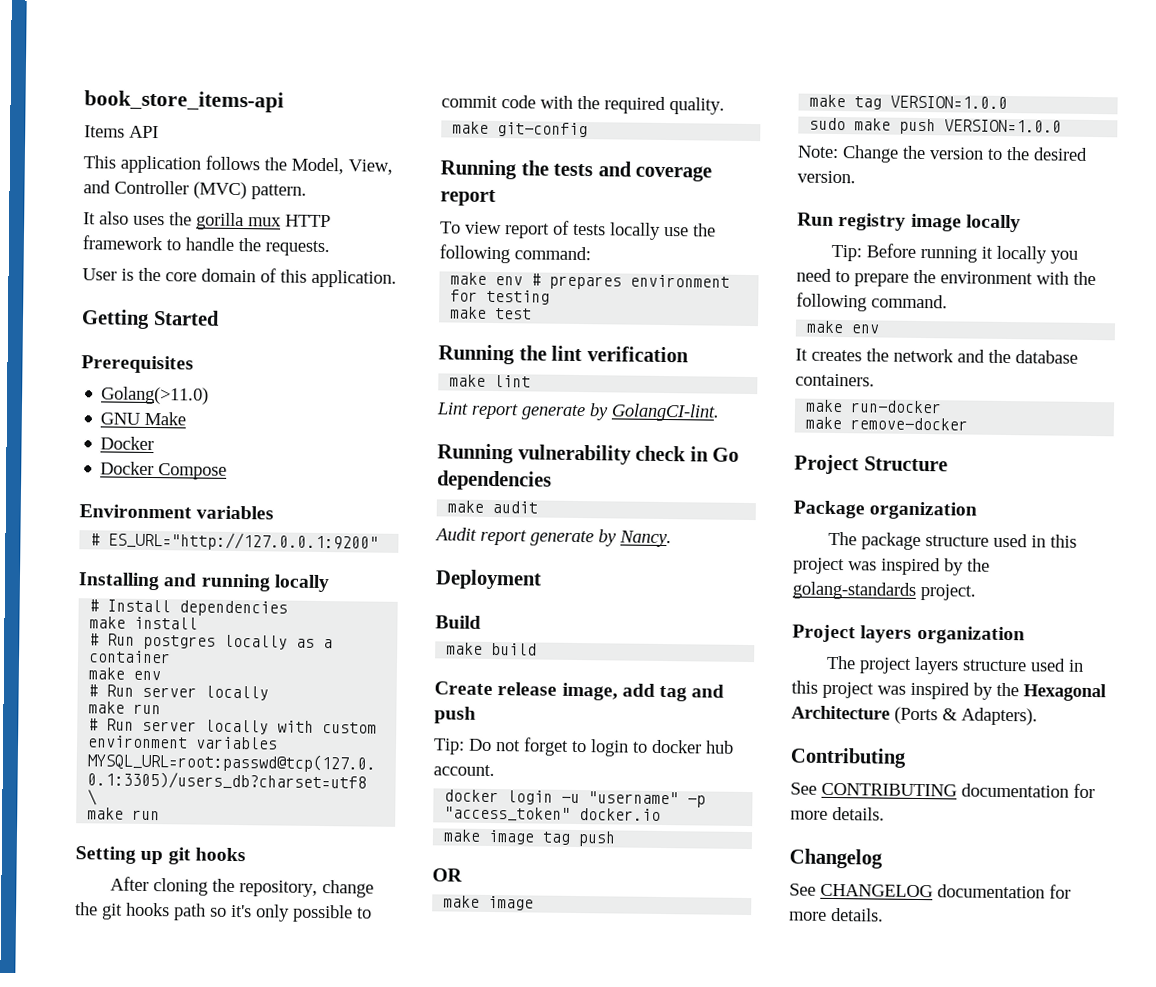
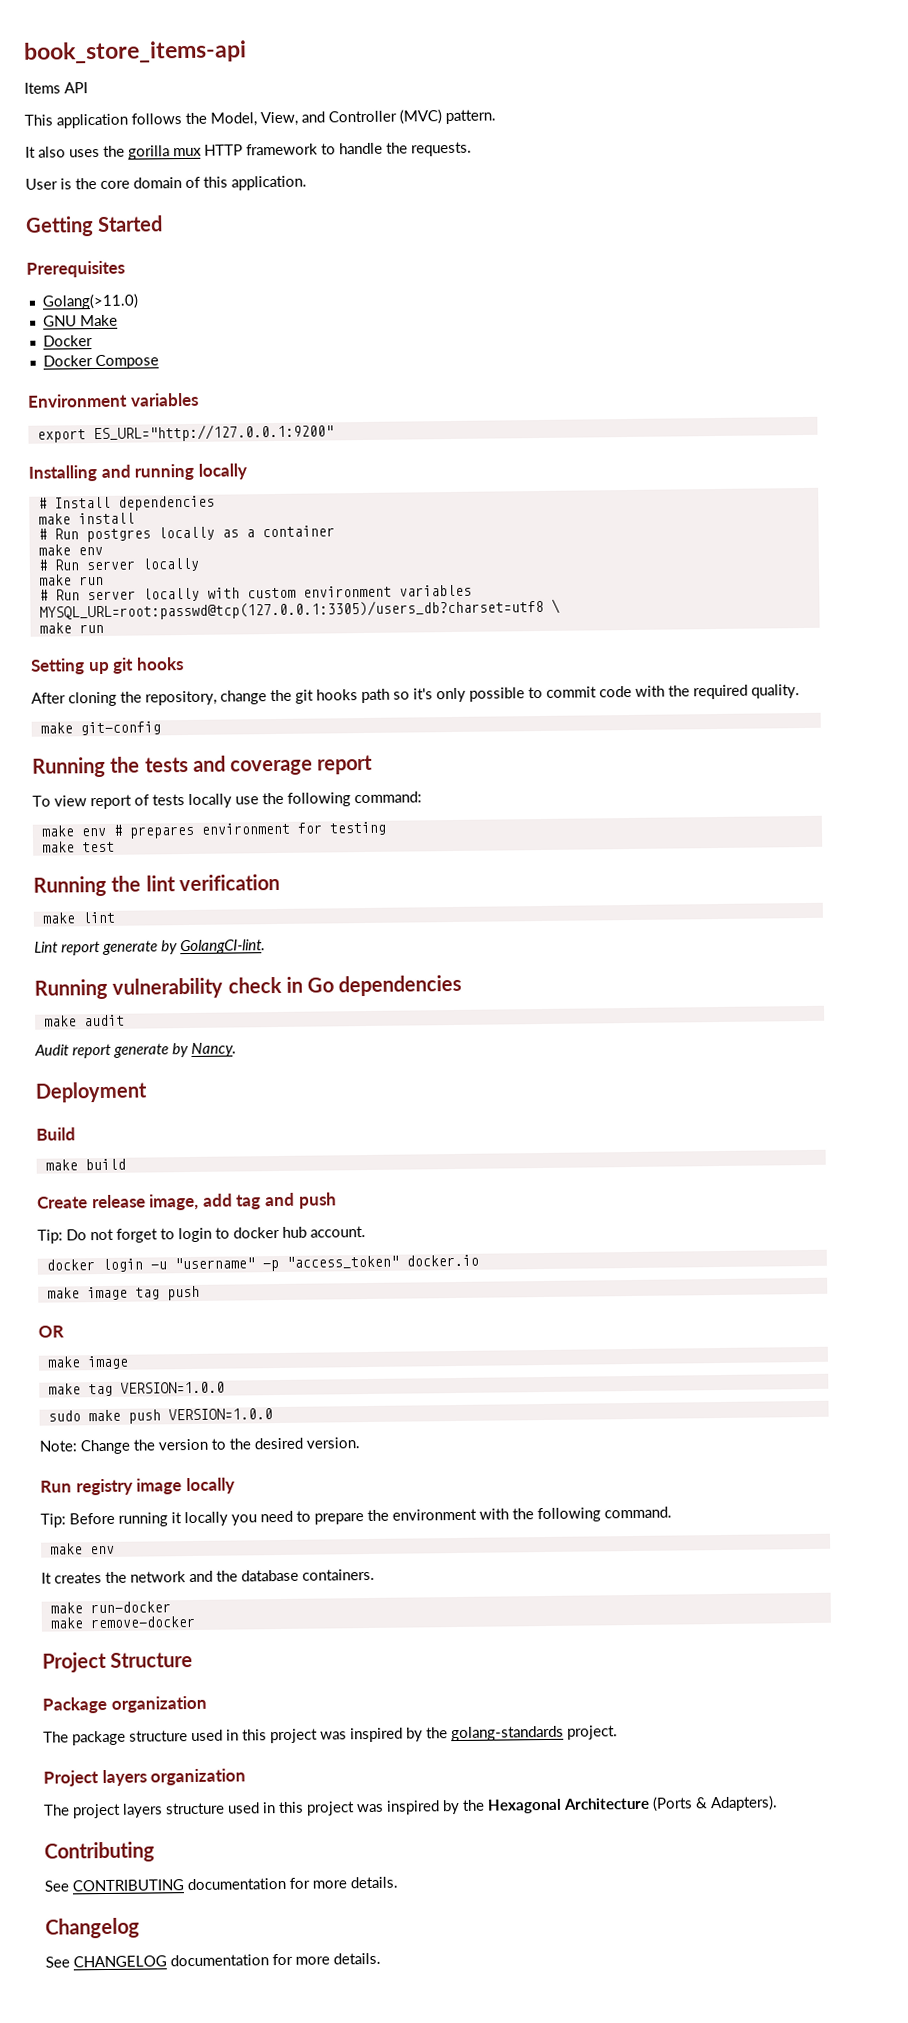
[90,533,101,546] # -> [36,429,86,443] export

